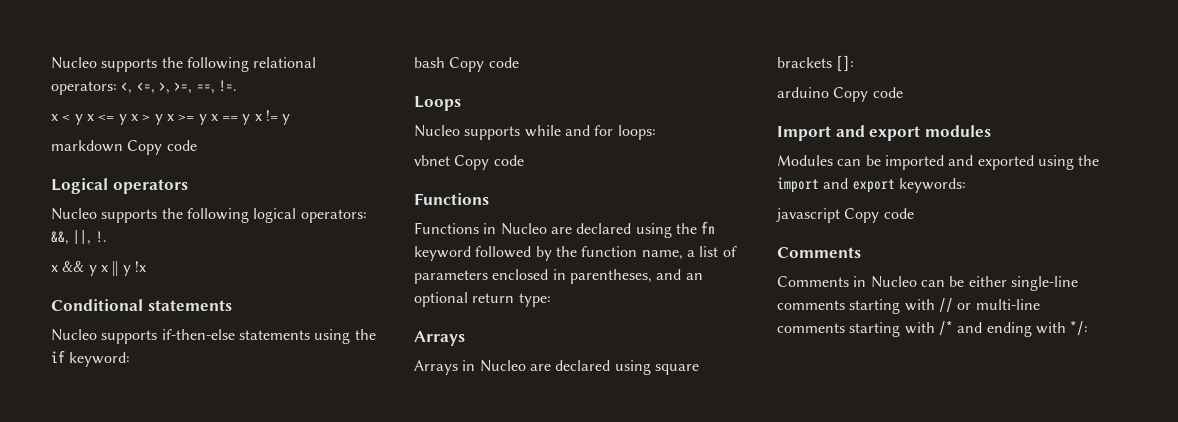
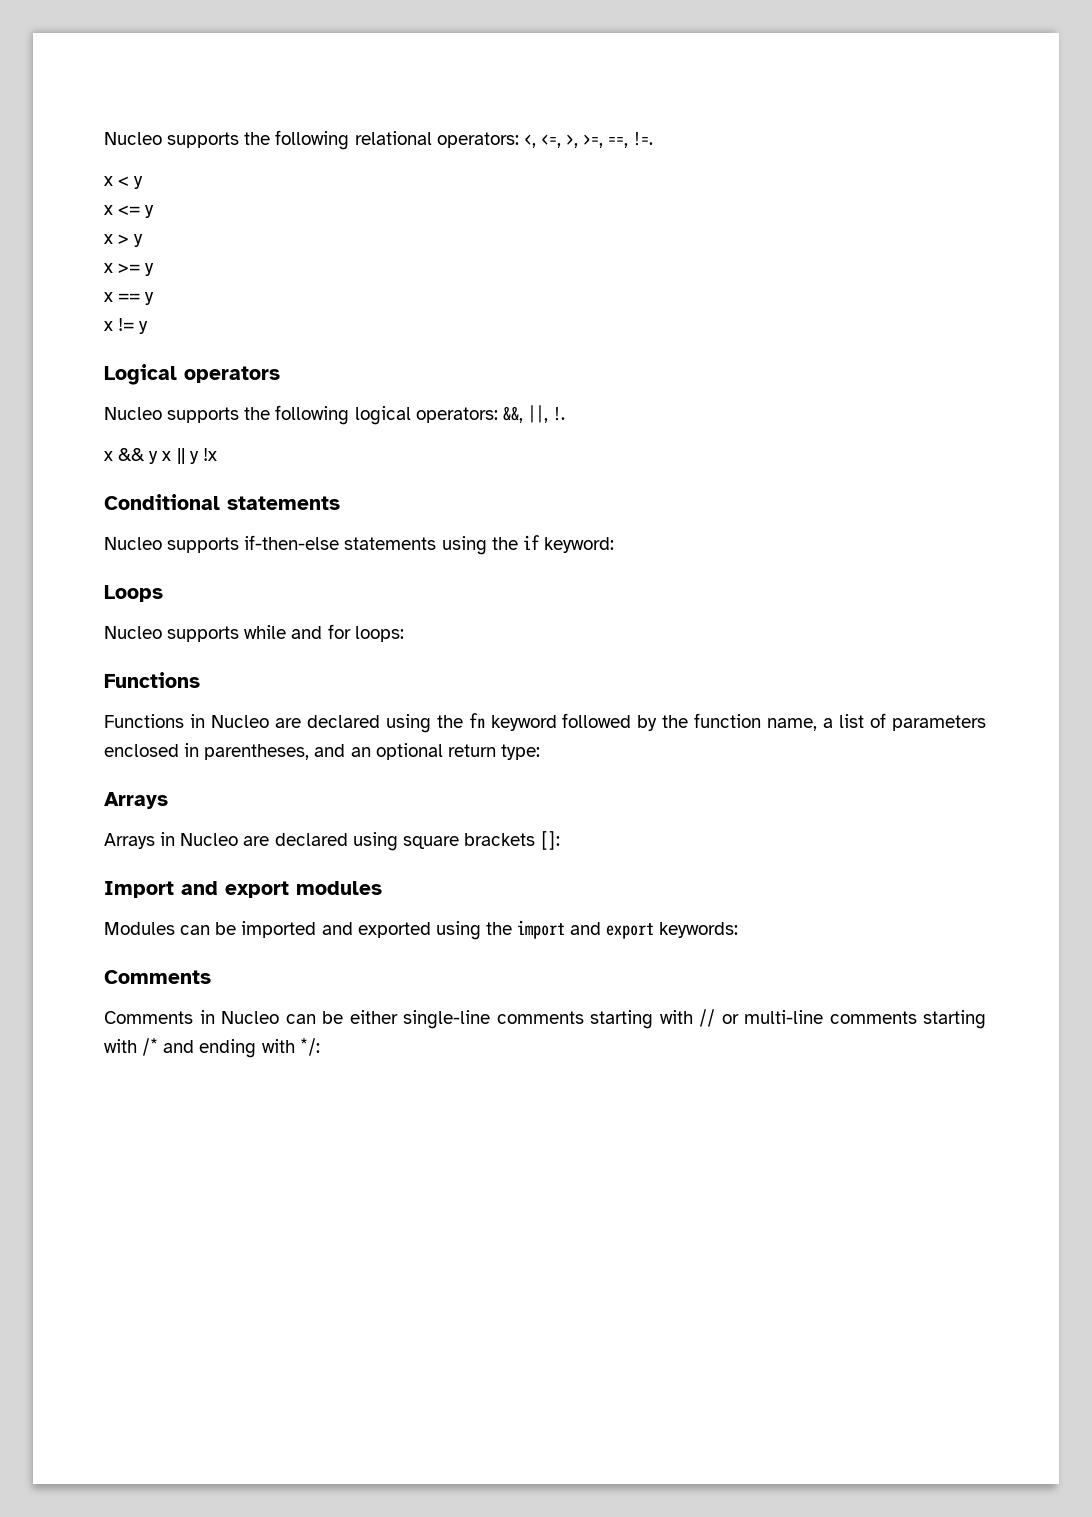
(83, 119) none -> (144, 182) //
(127, 119) none -> (155, 211) //
(163, 119) none -> (144, 240) //
(207, 119) none -> (155, 269) //
(251, 119) none -> (155, 298) //
[51,140,197,155] // markdown Copy code -> (149, 327) none
[414,57,519,72] // bash Copy code -> (614, 545) none
[414,155,524,170] // vbnet Copy code -> (404, 634) none
[777,87,903,102] // arduino Copy code -> (561, 840) none
[776,208,914,223] // javascript Copy code -> (739, 930) none

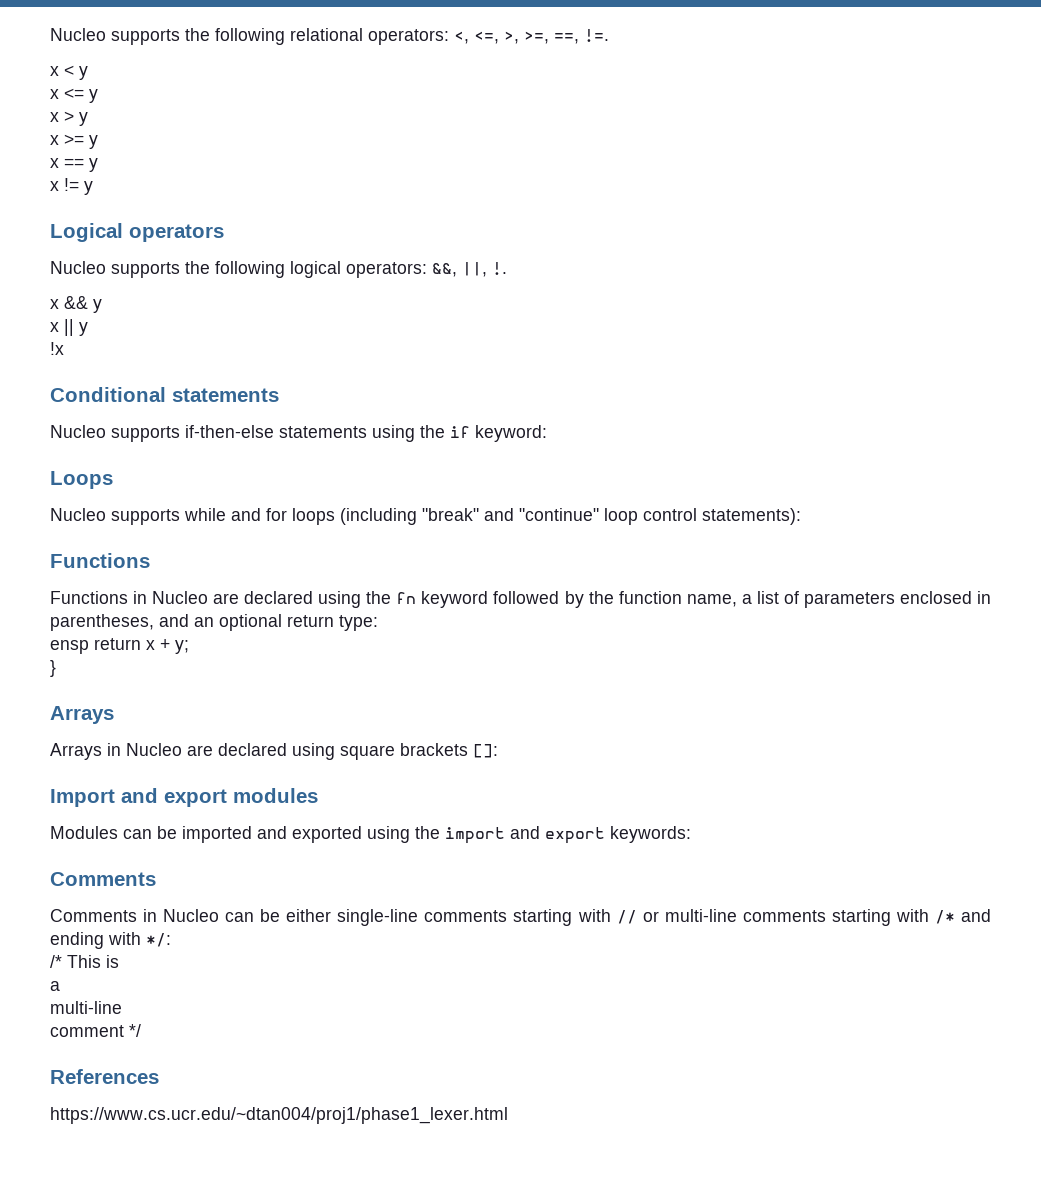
(159, 457) none -> (102, 306) //
(199, 457) none -> (88, 329) //
[354,626,404,642] loops: -> [292,508,801,525] loops (including "break" and "continue" loop control statements):
(540, 752) none -> [50,638,189,654] [50,660,56,677] // ensp return x + y; // }
(320, 1047) none -> [50,955,119,968] [50,981,60,991] [50,1001,122,1014] [50,1024,141,1037] [50,1069,159,1084] [50,1107,508,1124] // /* This is // a // multi-line // comment */ // References // https://www.cs.ucr.edu/~dtan004/proj1/phase1_lexer.html

